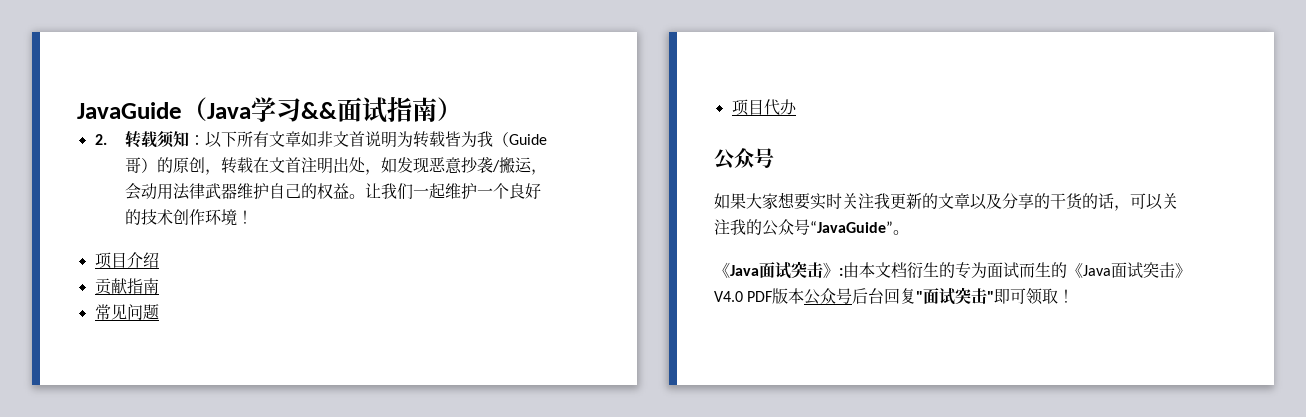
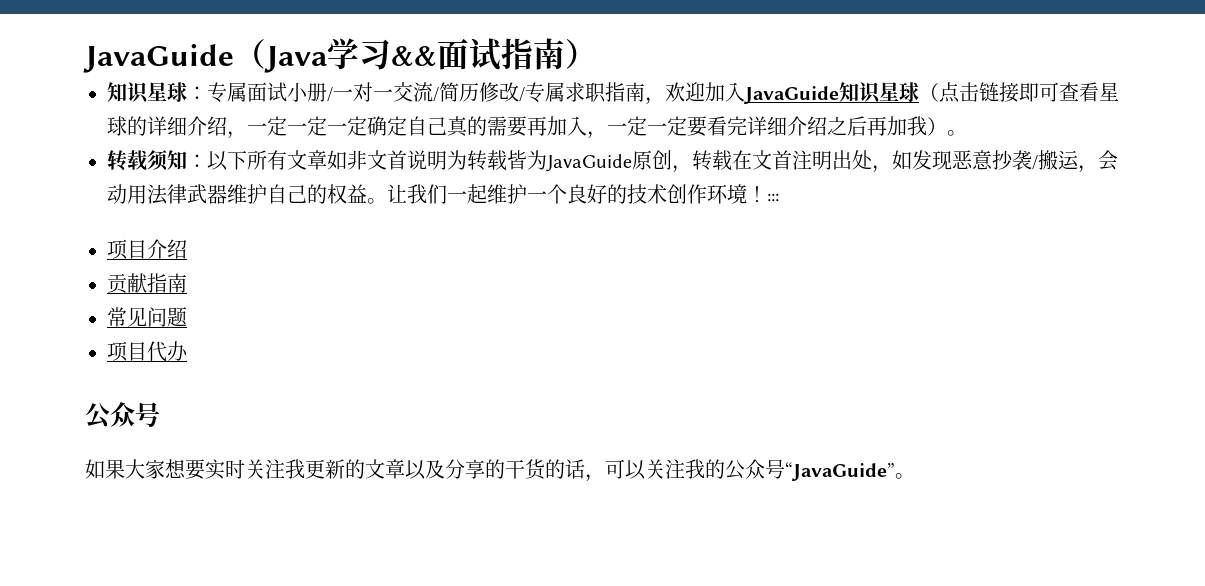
[94,134,107,145] 2. -> [107,82,1119,105] [107,116,967,139] 知识星球：专属面试小册/一对一交流/简历修改/专属求职指南，欢迎加入JavaGuide知识星球（点击链接即可查看星球的详细介绍，一定一定一定确定自己真的需要再加入，一定一定要看完详细介绍之后再加我）。 //
[477,131,548,147] [125,157,174,173] 我（Guide哥）的 -> [546,154,632,172] JavaGuide
(254, 217) none -> [767,193,779,202] :::
[714,261,1191,279] [714,287,1075,305] // 《Java面试突击》:由本文档衍生的专为面试而生的《Java面试突击》V4.0 PDF版本公众号后台回复"面试突击"即可领取！ -> (915, 476) none

